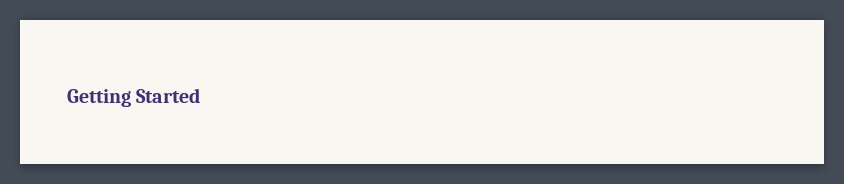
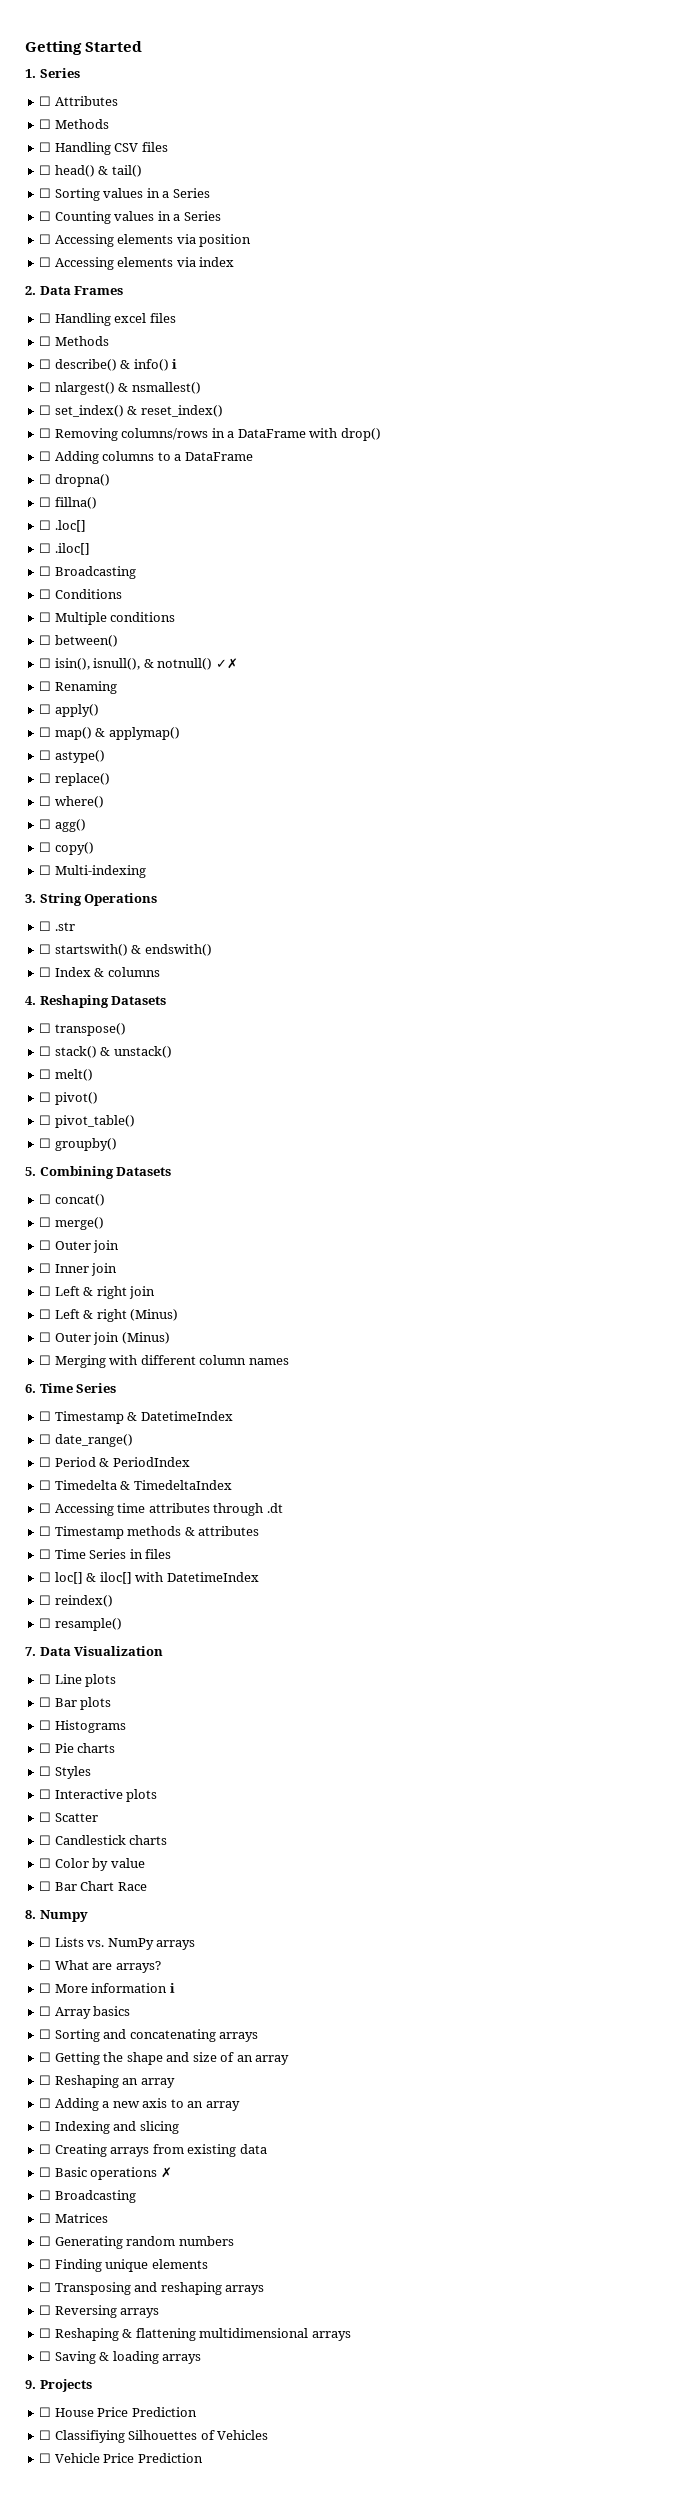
(201, 95) none -> [25,68,80,78] [39,96,118,106] [39,119,109,129] [39,142,168,155] [39,165,142,177] [39,188,210,201] [39,211,221,224] [39,234,252,247] [39,257,235,270] [25,286,124,295] [39,313,176,326] [39,336,109,346] [39,359,178,371] [39,382,201,395] [39,405,223,417] [39,428,381,441] [39,451,253,464] [39,474,110,487] [39,497,97,509] [39,520,86,532] [39,543,90,555] [39,566,136,579] [39,589,122,599] [39,612,176,625] [39,635,118,647] [39,658,238,670] [39,681,117,694] [39,704,99,717] [39,727,180,740] [39,750,105,763] [39,773,110,786] [39,796,104,808] [39,819,86,832] [39,842,94,855] [39,865,146,878] [25,893,158,906] [39,921,75,931] [39,944,212,956] [39,967,160,977] [25,995,167,1008] [39,1023,126,1036] [39,1046,172,1058] [39,1069,93,1081] [39,1092,98,1105] [39,1115,135,1128] [39,1138,117,1151] [25,1166,172,1179] [39,1194,105,1206] [39,1217,104,1230] [39,1240,120,1253] [39,1263,118,1276] [39,1286,156,1299] [39,1309,179,1322] [39,1332,170,1345] [39,1355,289,1368] [25,1383,117,1393] [39,1411,233,1424] [39,1434,133,1447] [39,1457,190,1467] [39,1480,232,1490] [39,1503,283,1516] [39,1526,260,1539] [39,1549,172,1559] [39,1572,259,1584] [39,1595,113,1607] [39,1618,122,1631] [25,1646,164,1656] [39,1674,117,1687] [39,1697,112,1710] [39,1720,126,1733] [39,1743,116,1753] [39,1766,91,1779] [39,1789,158,1802] [39,1812,98,1822] [39,1835,168,1845] [39,1858,145,1871] [39,1881,147,1891] [25,1910,88,1922] [39,1937,196,1950] [39,1960,161,1973] [39,1983,175,1993] [39,2006,131,2019] [39,2029,259,2042] [39,2052,290,2065] [39,2075,175,2088] [39,2098,240,2111] [39,2121,179,2134] [39,2144,267,2157] [39,2167,172,2180] [39,2190,136,2203] [39,2213,108,2223] [39,2236,234,2249] [39,2259,208,2272] [39,2282,265,2295] [39,2305,160,2318] [39,2328,351,2341] [39,2351,202,2364] [25,2379,92,2392] [39,2407,197,2417] [39,2430,269,2443] [39,2453,203,2463] // 1. Series // ☐ Attributes // ☐ Methods // ☐ Handling CSV files // ☐ head() & tail() // ☐ Sorting values in a Series // ☐ Counting values in a Series // ☐ Accessing elements via position // ☐ Accessing elements via index // 2. Data Frames // ☐ Handling excel files // ☐ Methods // ☐ describe() & info() ℹ // ☐ nlargest() & nsmallest() // ☐ set_index() & reset_index() // ☐ Removing columns/rows in a DataFrame with drop() // ☐ Adding columns to a DataFrame // ☐ dropna() // ☐ fillna() // ☐ .loc[] // ☐ .iloc[] // ☐ Broadcasting // ☐ Conditions // ☐ Multiple conditions // ☐ between() // ☐ isin(), isnull(), & notnull() ✓✗ // ☐ Renaming // ☐ apply() // ☐ map() & applymap() // ☐ astype() // ☐ replace() // ☐ where() // ☐ agg() // ☐ copy() // ☐ Multi-indexing // 3. String Operations // ☐ .str // ☐ startswith() & endswith() // ☐ Index & columns // 4. Reshaping Datasets // ☐ transpose() // ☐ stack() & unstack() // ☐ melt() // ☐ pivot() // ☐ pivot_table() // ☐ groupby() // 5. Combining Datasets // ☐ concat() // ☐ merge() // ☐ Outer join // ☐ Inner join // ☐ Left & right join // ☐ Left & right (Minus) // ☐ Outer join (Minus) // ☐ Merging with different column names // 6. Time Series // ☐ Timestamp & DatetimeIndex // ☐ date_range() // ☐ Period & PeriodIndex // ☐ Timedelta & TimedeltaIndex // ☐ Accessing time attributes through .dt // ☐ Timestamp methods & attributes // ☐ Time Series in files // ☐ loc[] & iloc[] with DatetimeIndex // ☐ reindex() // ☐ resample() // 7. Data Visualization // ☐ Line plots // ☐ Bar plots // ☐ Histograms // ☐ Pie charts // ☐ Styles // ☐ Interactive plots // ☐ Scatter // ☐ Candlestick charts // ☐ Color by value // ☐ Bar Chart Race // 8. Numpy // ☐ Lists vs. NumPy arrays // ☐ What are arrays? // ☐ More information ℹ // ☐ Array basics // ☐ Sorting and concatenating arrays // ☐ Getting the shape and size of an array // ☐ Reshaping an array // ☐ Adding a new axis to an array // ☐ Indexing and slicing // ☐ Creating arrays from existing data // ☐ Basic operations ✗ // ☐ Broadcasting // ☐ Matrices // ☐ Generating random numbers // ☐ Finding unique elements // ☐ Transposing and reshaping arrays // ☐ Reversing arrays // ☐ Reshaping & flattening multidimensional arrays // ☐ Saving & loading arrays // 9. Projects // ☐ House Price Prediction // ☐ Classifiying Silhouettes of Vehicles // ☐ Vehicle Price Prediction

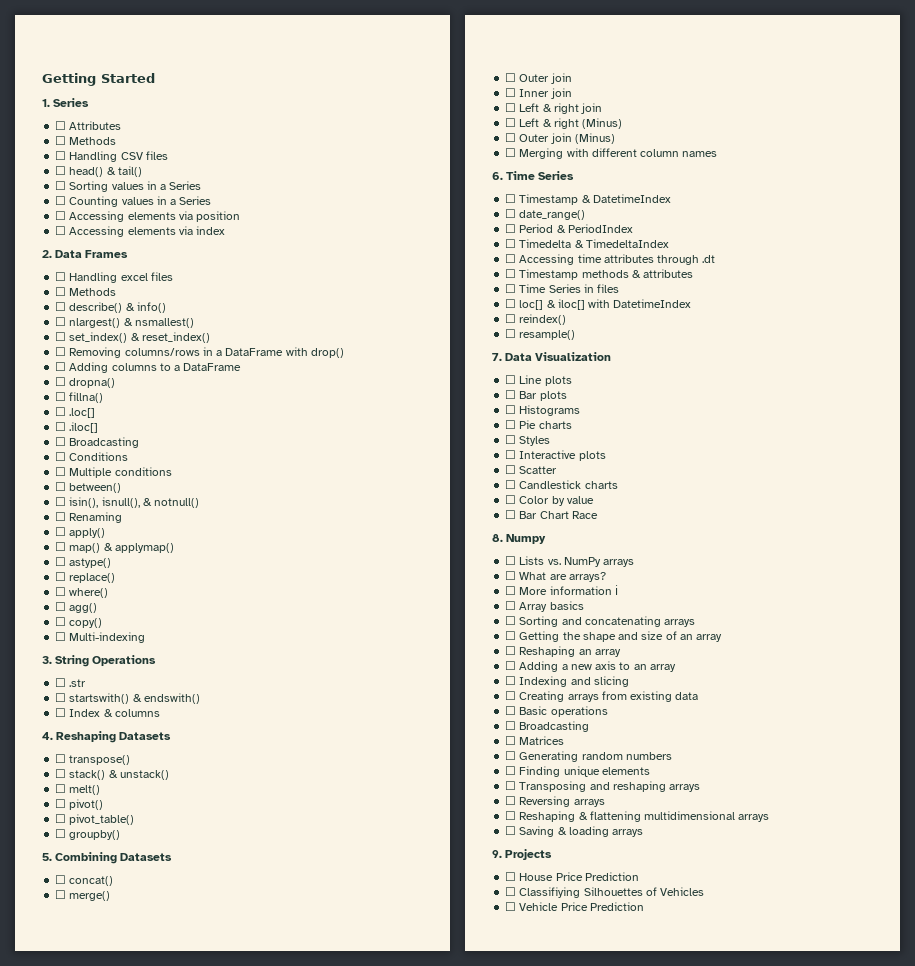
[172,359,178,369] ℹ -> (166, 307) none
[215,658,238,669] ✓✗ -> (200, 503) none
[160,2167,172,2178] ✗ -> (608, 711) none

